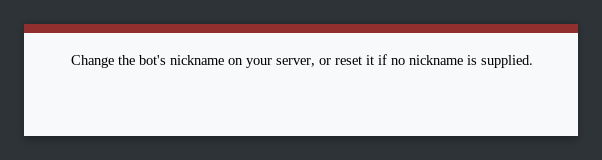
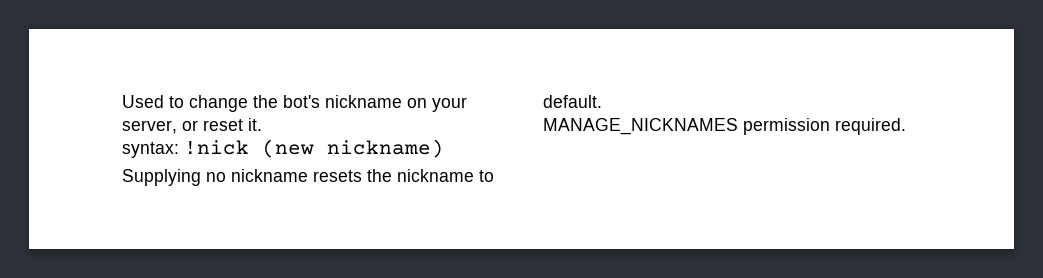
[71,55,114,68] Change -> [122,95,248,112] Used to change
[366,54,533,68] it if no nickname is supplied. -> [248,118,262,131] [122,139,444,158] [122,169,494,186] [543,95,602,108] [543,118,906,135] it. // syntax: !nick (new nickname) // Supplying no nickname resets the nickname to default. // MANAGE_NICKNAMES permission required.

